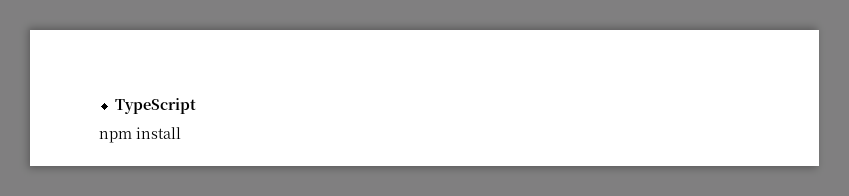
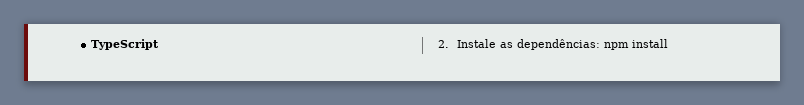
(196, 106) none -> [438,39,600,50] 2. Instale as dependências:

